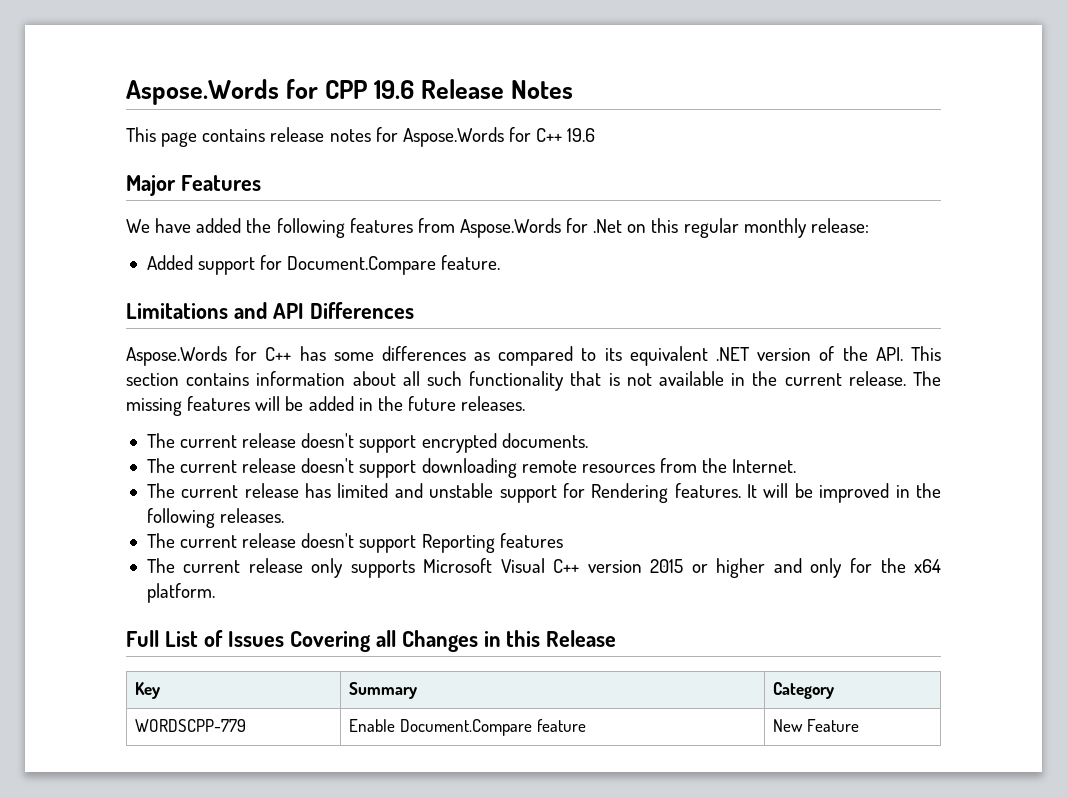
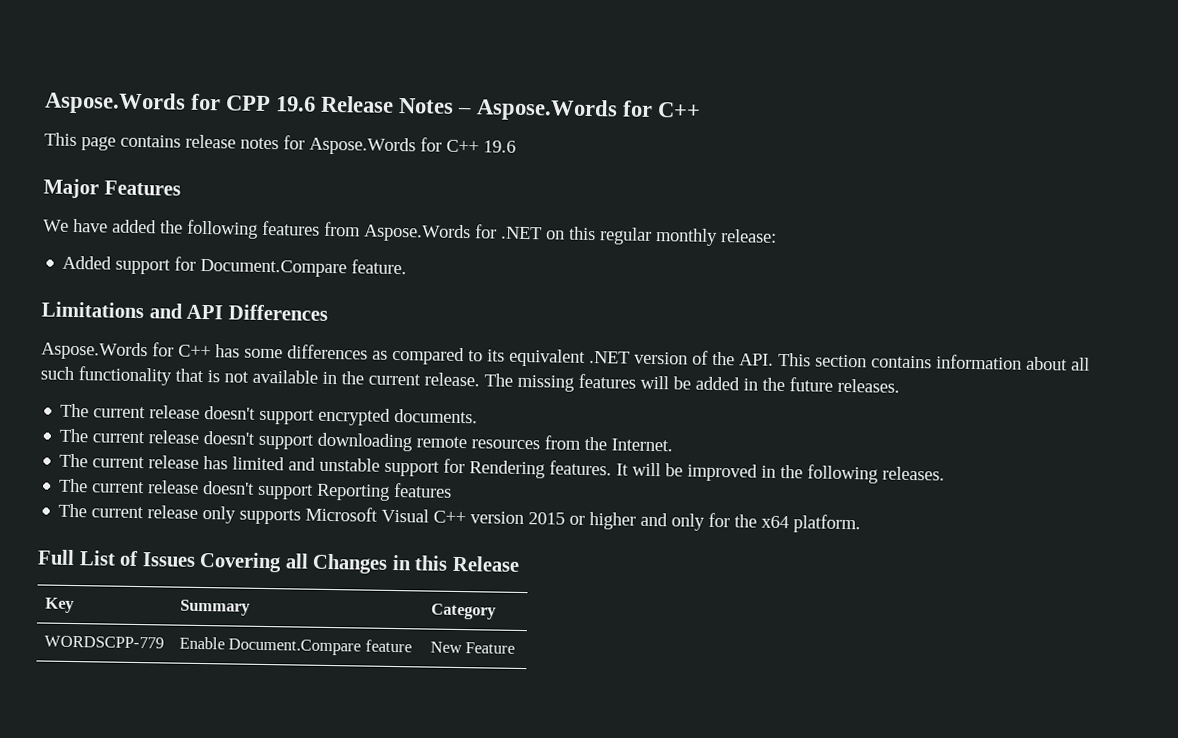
(574, 89) none -> [457,98,701,122] – Aspose.Words for С++
[593,219,623,233] .Net -> [501,226,542,240] .NET

